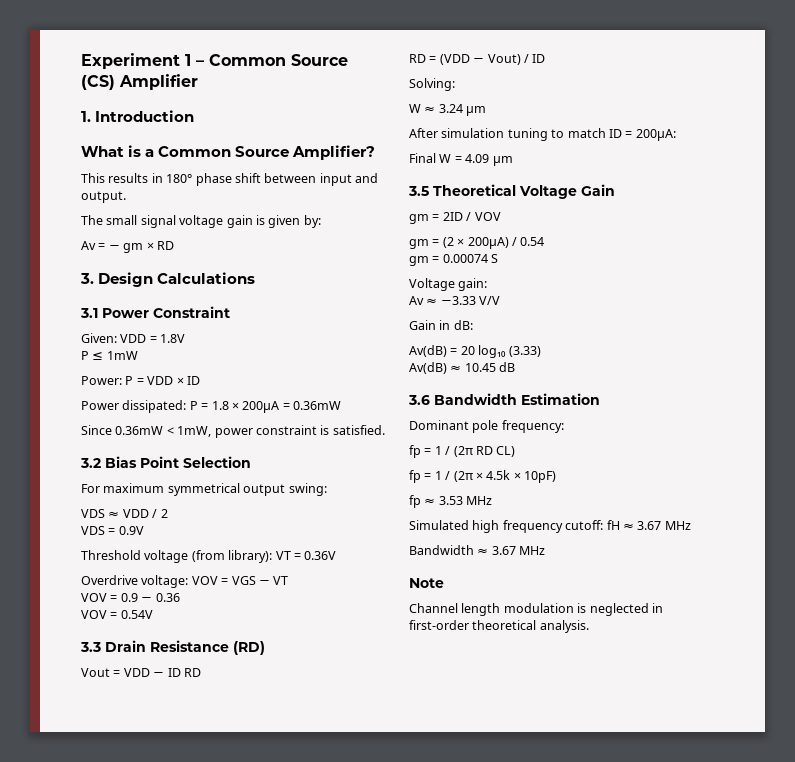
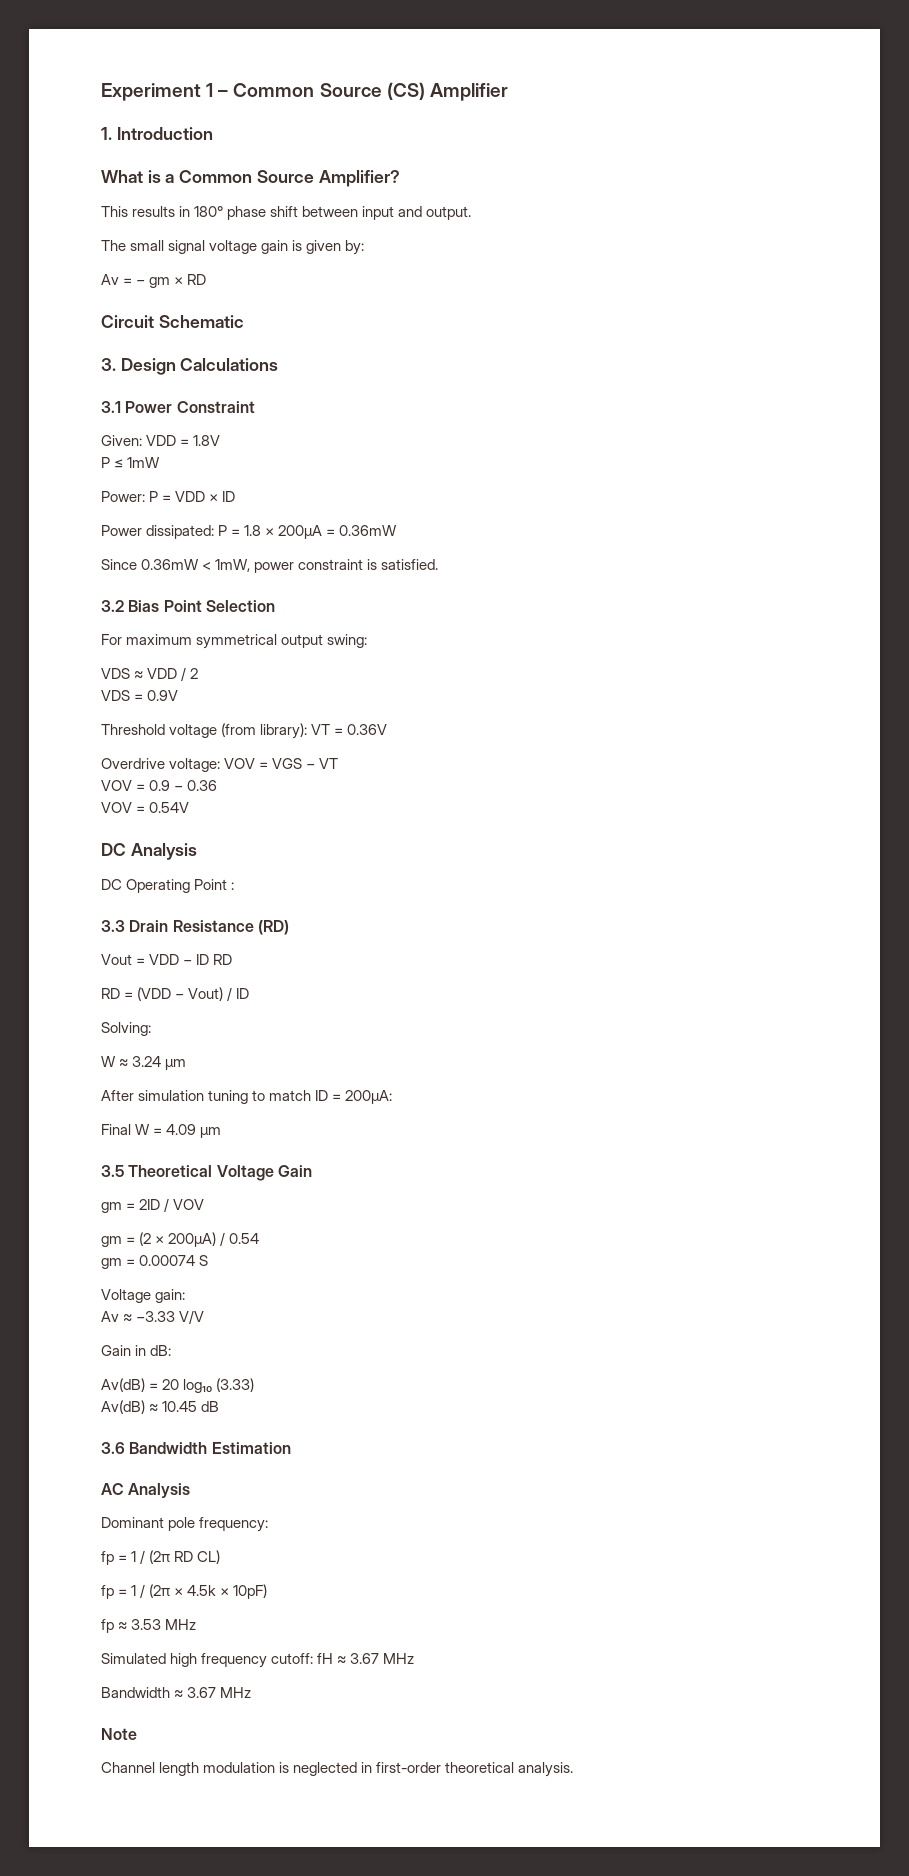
(174, 245) none -> [101,315,244,328] // Circuit Schematic
(153, 614) none -> [101,843,197,860] [101,879,235,893] // DC Analysis // DC Operating Point :
(600, 399) none -> [101,1483,191,1498] // AC Analysis

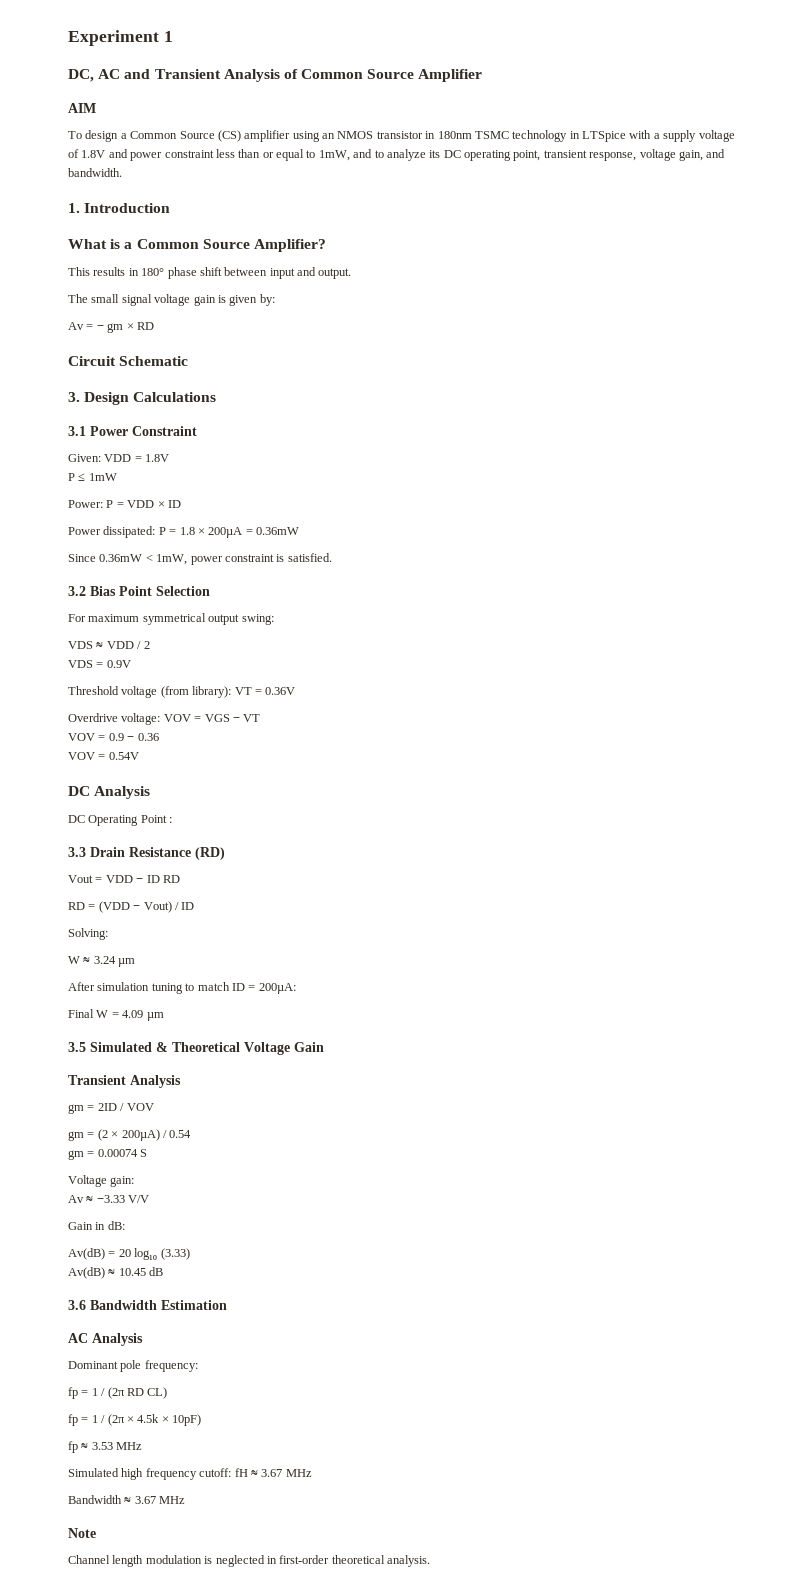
[218,82,508,101] – Common Source (CS) Amplifier -> [68,69,483,82] [68,103,96,113] [68,130,735,142] [68,149,726,161] [68,168,122,177] // DC, AC and Transient Analysis of Common Source Amplifier // AIM // To design a Common Source (CS) amplifier using an NMOS transistor in 180nm TSMC technology in LTSpice with a supply voltage of 1.8V and power constraint less than or equal to 1mW, and to analyze its DC operating point, transient response, voltage gain, and bandwidth.
(124, 1171) none -> [90,1042,168,1052] Simulated &
(312, 1171) none -> [68,1075,181,1088] // Transient Analysis

